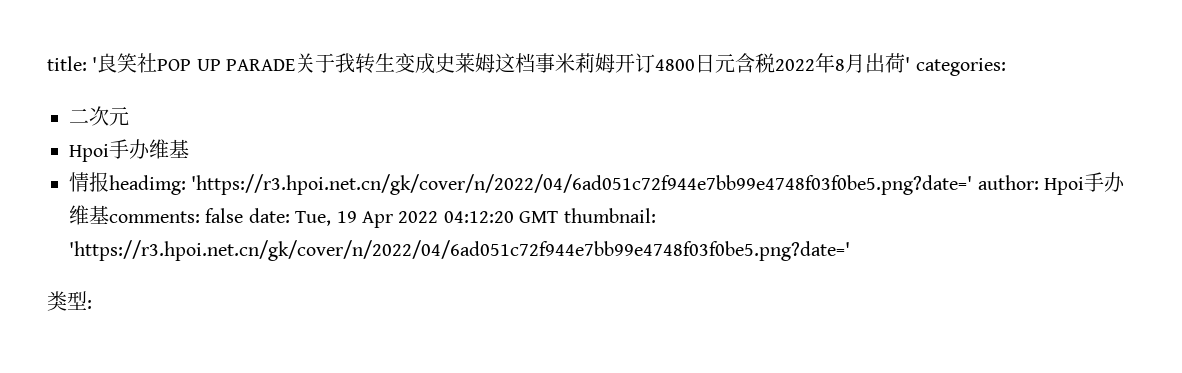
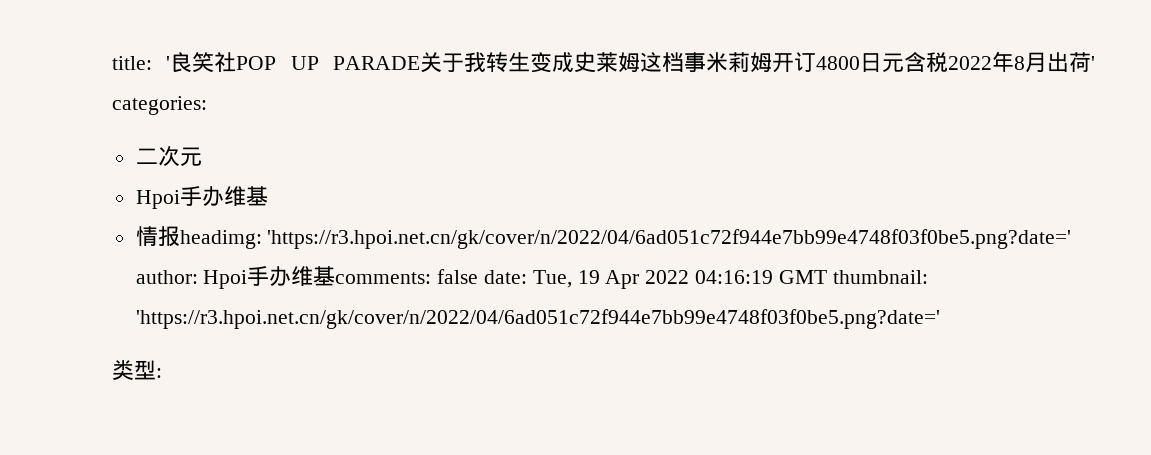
[443,211,514,223] 04:12:20 -> [695,270,774,284] 04:16:19

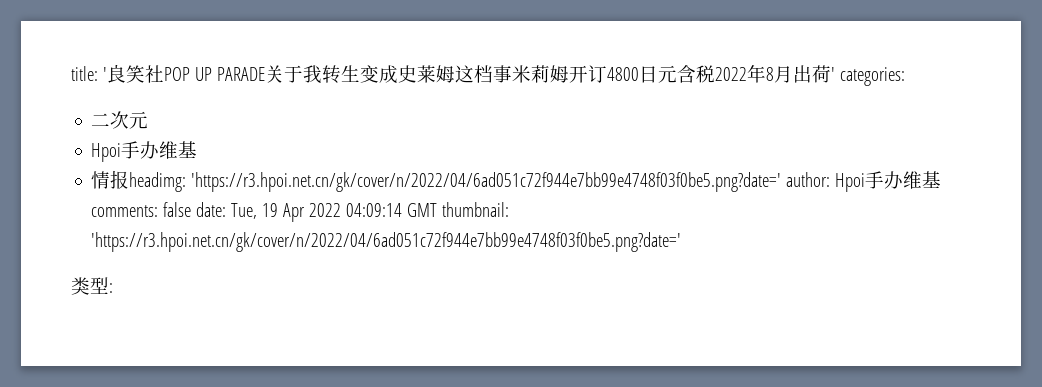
[695,270,774,284] 04:16:19 -> [346,203,403,217] 04:09:14

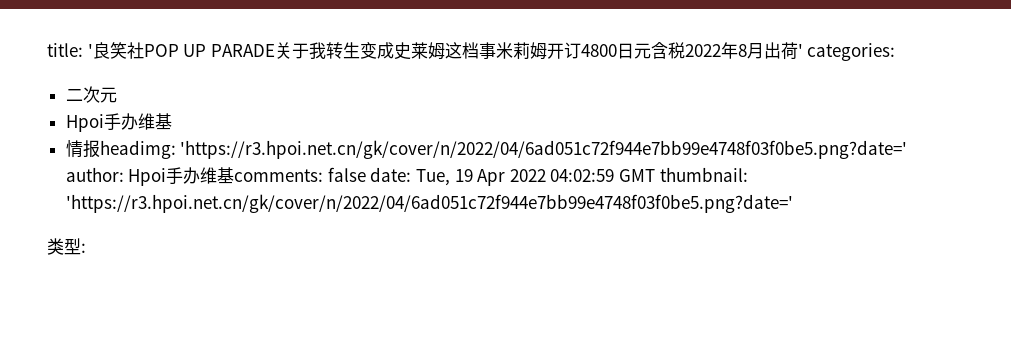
[346,203,403,217] 04:09:14 -> [550,169,615,182] 04:02:59

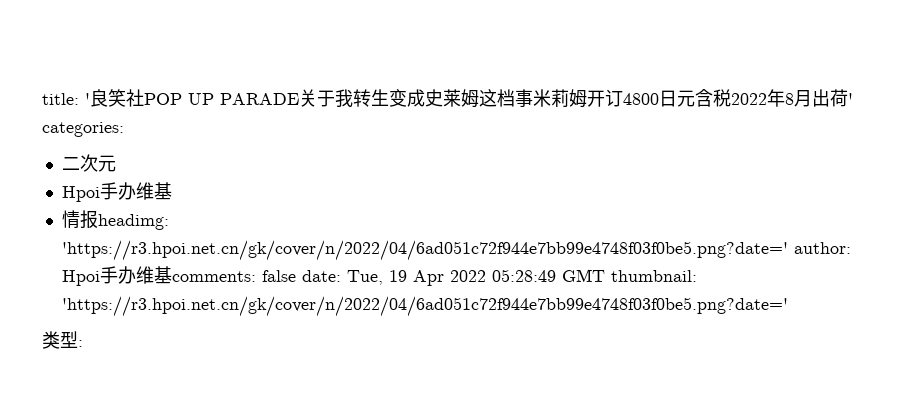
[550,169,615,182] 04:02:59 -> [491,269,556,282] 05:28:49

